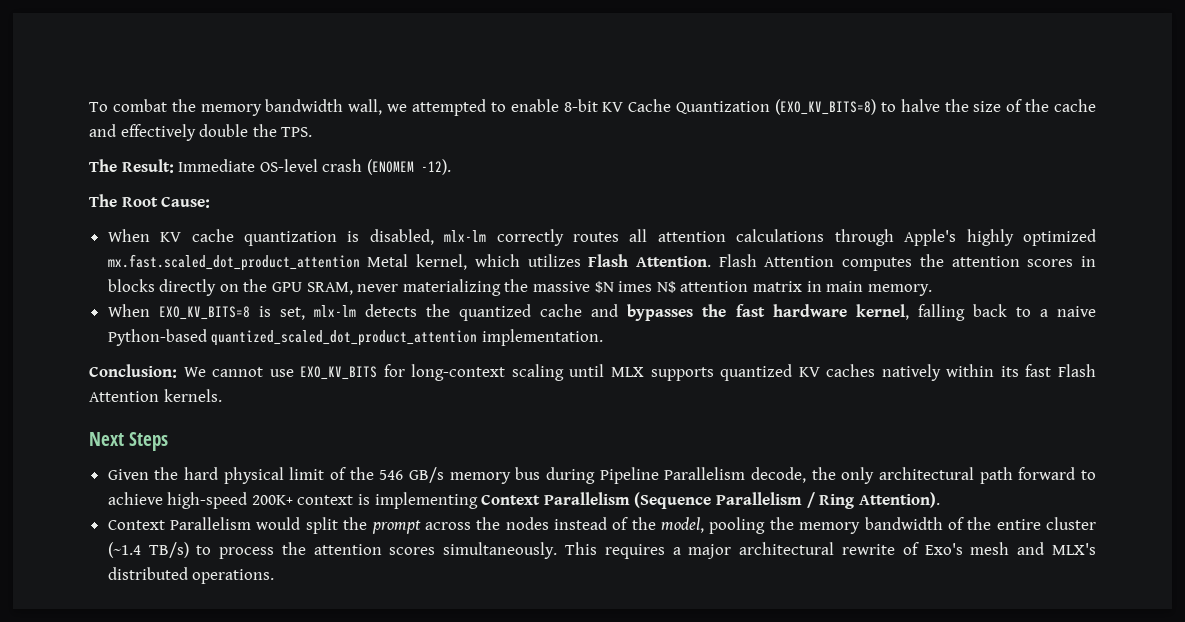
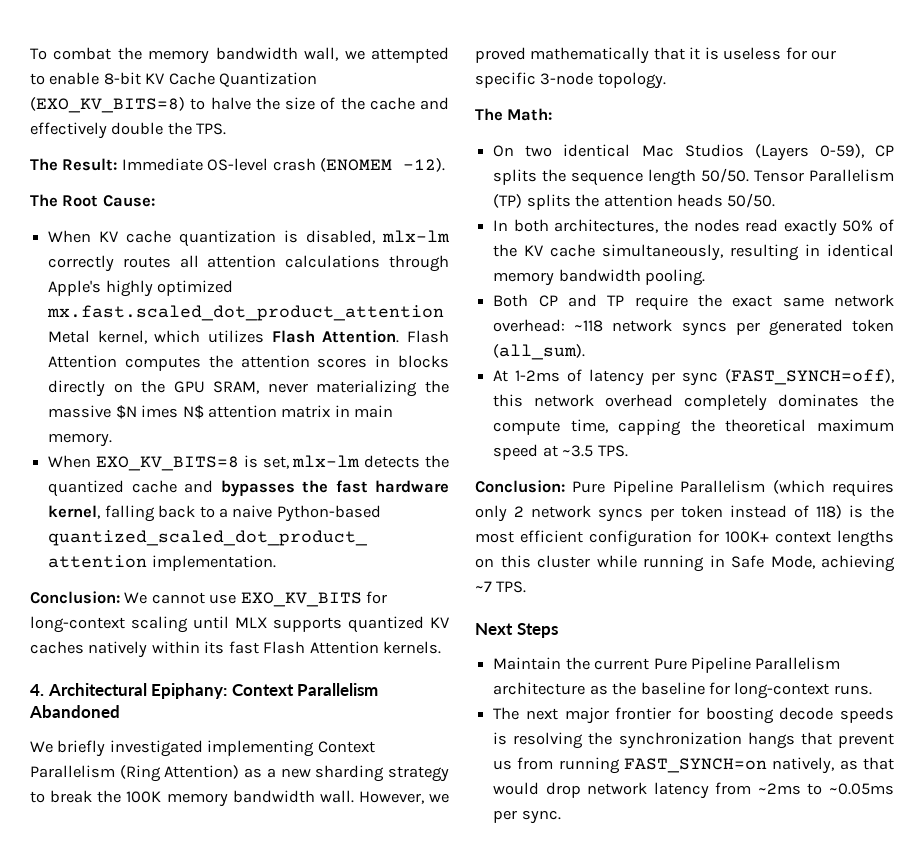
[89,432,168,451] [107,467,1096,484] [107,492,940,509] [107,517,1096,534] [107,542,1097,559] [107,567,275,584] Next Steps // Given the hard physical limit of the 546 GB/s memory bus during Pipeline Parallelism decode, the only architectural path forward to achieve high-speed 200K+ context is implementing Context Parallelism (Sequence Parallelism / Ring Attention). // Context Parallelism would split the prompt across the nodes instead of the model, pooling the memory bandwidth of the entire cluster (~1.4 TB/s) to process the attention scores simultaneously. This requires a major architectural rewrite of Exo's mesh and MLX's distributed operations. -> [30,683,379,699] [29,705,120,718] [30,740,375,757] [30,765,450,782] [30,790,449,807] [475,47,837,64] [475,72,666,89] [475,108,553,121] [493,144,894,161] [493,168,894,186] [493,193,776,210] [493,219,894,236] [493,244,894,261] [493,269,706,286] [493,294,894,311] [493,319,894,336] [493,344,586,360] [493,369,894,386] [493,394,895,411] [493,419,894,436] [493,444,628,460] [475,480,894,497] [475,505,894,522] [475,530,894,547] [475,555,895,572] [475,581,527,593] [475,623,558,638] [493,657,841,673] [493,682,872,699] [493,707,894,724] [493,732,894,749] [493,757,894,774] [493,782,894,799] [493,810,561,824] 4. Architectural Epiphany: Context Parallelism Abandoned // We briefly investigated implementing Context Parallelism (Ring Attention) as a new sharding strategy to break the 100K memory bandwidth wall. However, we proved mathematically that it is useless for our specific 3-node topology. // The Math: // On two identical Mac Studios (Layers 0-59), CP splits the sequence length 50/50. Tensor Parallelism (TP) splits the attention heads 50/50. // In both architectures, the nodes read exactly 50% of the KV cache simultaneously, resulting in identical memory bandwidth pooling. // Both CP and TP require the exact same network overhead: ~118 network syncs per generated token (all_sum). // At 1-2ms of latency per sync (FAST_SYNCH=off), this network overhead completely dominates the compute time, capping the theoretical maximum speed at ~3.5 TPS. // Conclusion: Pure Pipeline Parallelism (which requires only 2 network syncs per token instead of 118) is the most efficient configuration for 100K+ context lengths on this cluster while running in Safe Mode, achieving ~7 TPS. // Next Steps // Maintain the current Pure Pipeline Parallelism architecture as the baseline for long-context runs. // The next major frontier for boosting decode speeds is resolving the synchronization hangs that prevent us from running FAST_SYNCH=on natively, as that would drop network latency from ~2ms to ~0.05ms per sync.

